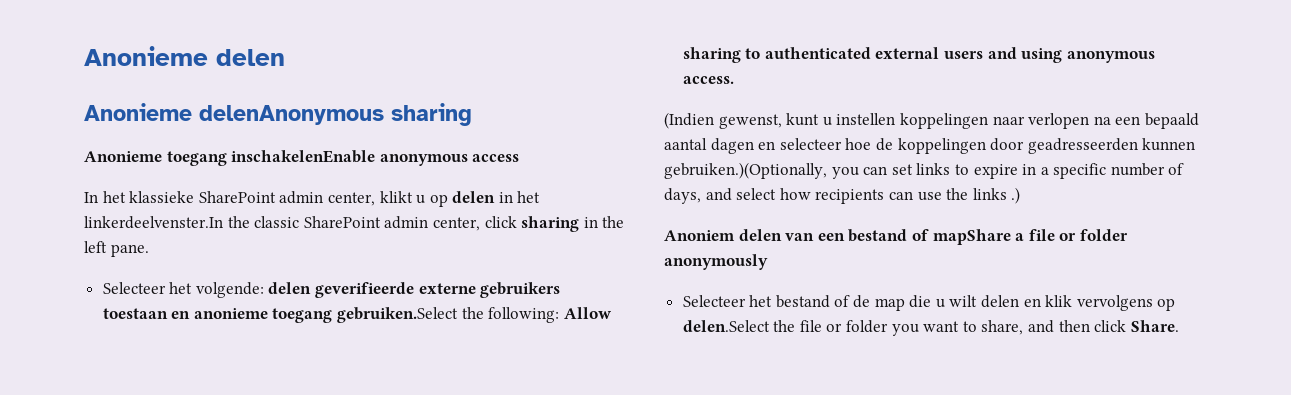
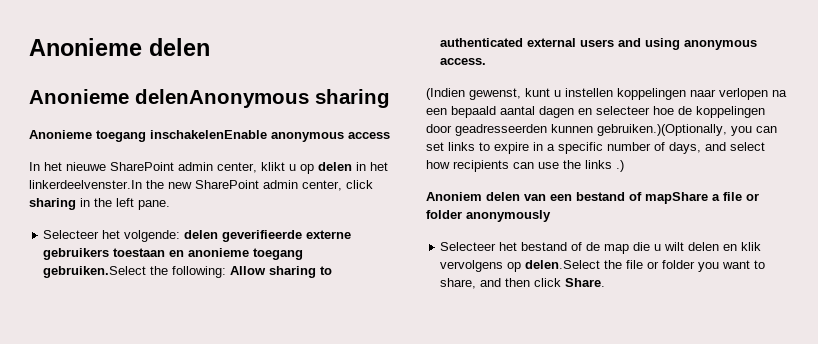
[129,191,195,203] klassieke -> [66,162,106,171] nieuwe
[254,216,300,228] classic -> [168,182,192,189] new

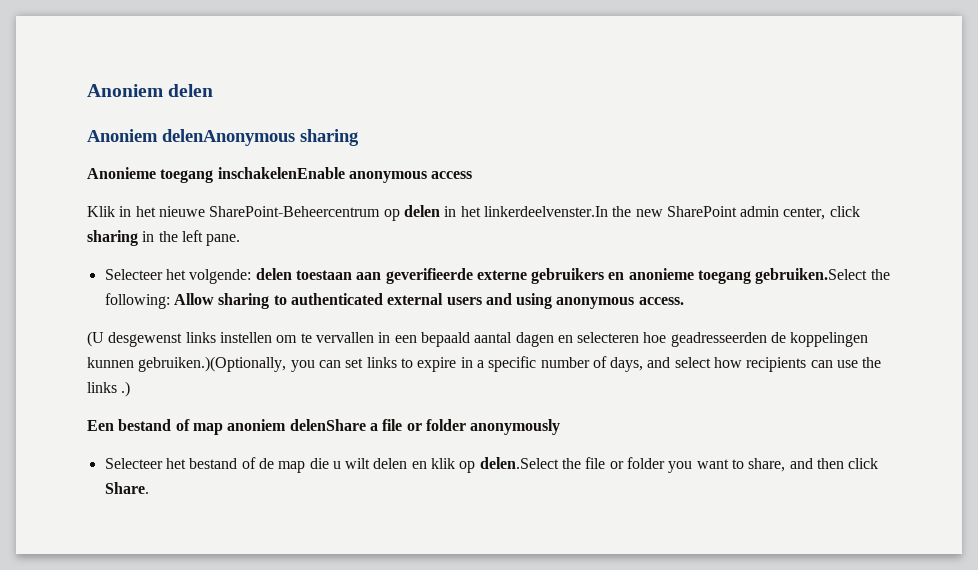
[29,38,142,56] Anonieme -> [87,84,163,97] Anoniem
[29,89,129,104] Anonieme -> [87,129,158,142] Anoniem
[29,162,296,173] In het nieuwe SharePoint admin center, klikt u -> [87,206,381,217] Klik in het nieuwe SharePoint-Beheercentrum
(219, 234) none -> [295,270,382,280] toestaan aan
[113,248,166,257] toestaan -> (605, 276) none
[426,88,787,100] (Indien gewenst, kunt u instellen koppelingen naar verlopen na -> [87,331,391,347] (U desgewenst links instellen om te vervallen in
[596,106,765,118] [426,124,547,136] selecteer hoe de koppelingen door geadresseerden -> [577,332,869,347] selecteren hoe geadresseerden de koppelingen
[426,192,708,204] Anoniem delen van een bestand of mapShare -> [87,419,366,435] Een bestand of map anoniem delenShare
[440,260,504,272] vervolgens -> (456, 463) none

